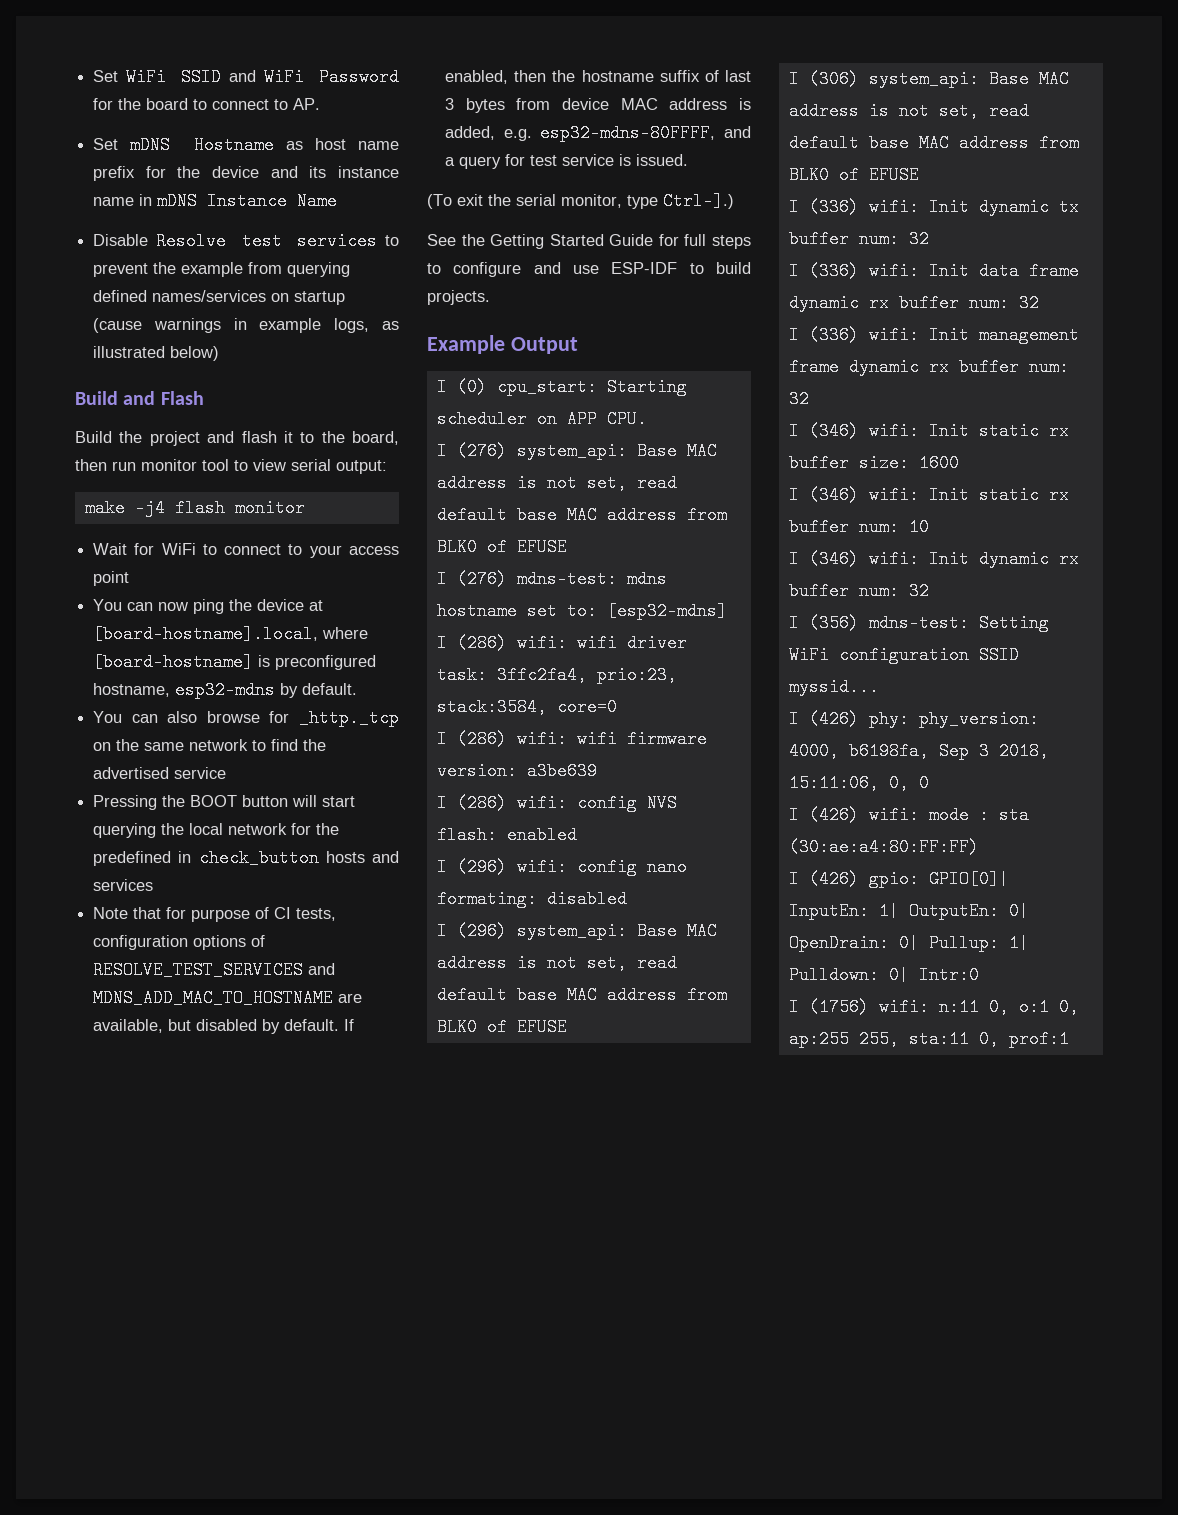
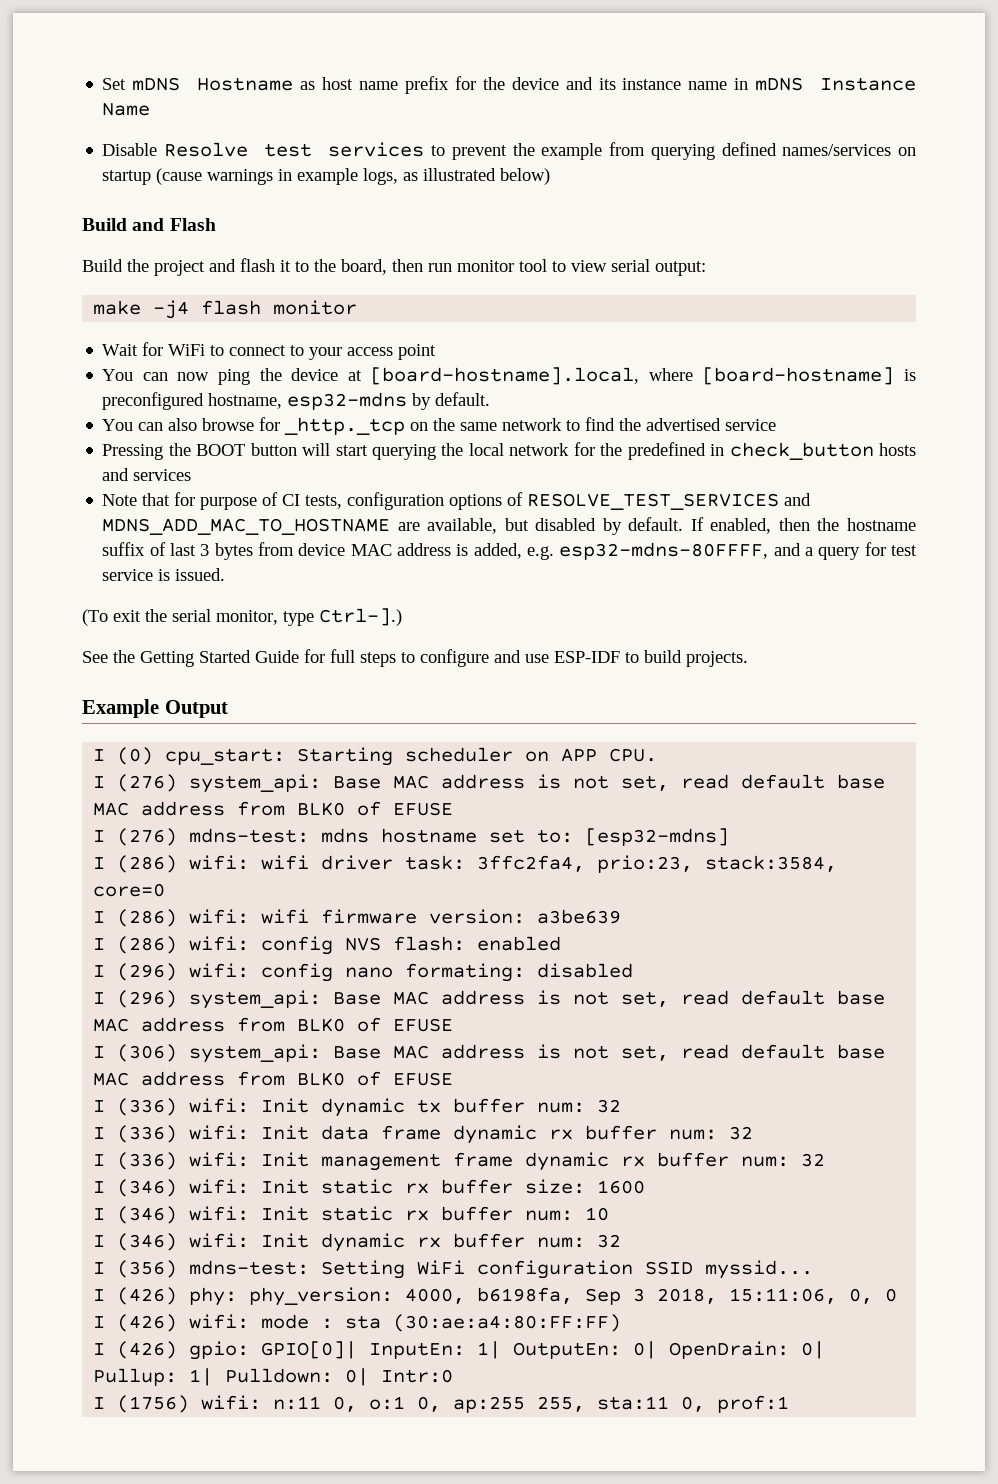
[93,68,400,86] [93,98,321,110] [93,138,119,150] Set WiFi SSID and WiFi Password for the board to connect to AP. // Set -> [102,78,127,90] Set

